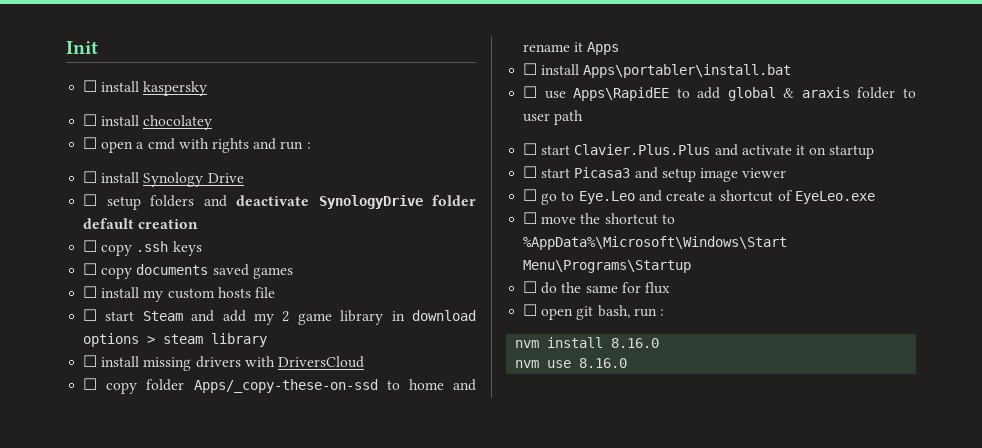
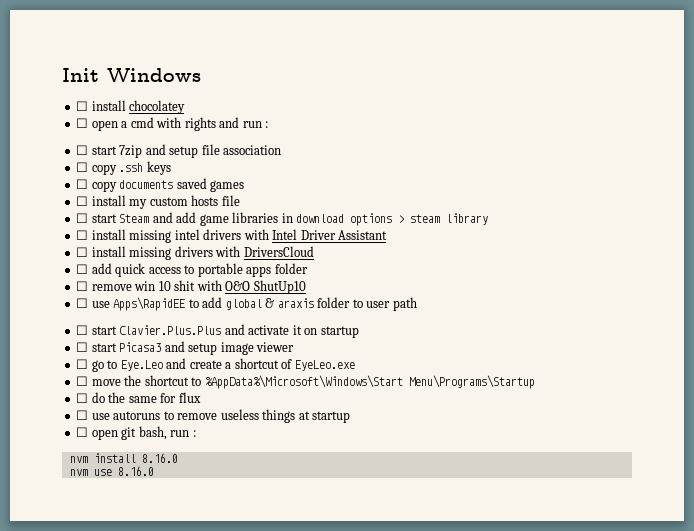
[83,80,208,96] // ☐ install kaspersky -> [107,68,201,82] Windows
[101,172,244,187] [83,194,476,210] [83,218,199,229] install Synology Drive // ☐ setup folders and deactivate SynologyDrive folder default creation -> [91,144,282,158] start 7zip and setup file association
[254,310,384,325] my 2 game library -> [199,212,279,226] game libraries
(268, 340) none -> [76,229,388,243] // ☐ install missing intel drivers with Intel Driver Assistant
[106,379,476,394] [523,42,620,55] [523,63,792,78] copy folder Apps/_copy-these-on-ssd to home and rename it Apps // ☐ install Apps\portabler\install.bat -> [91,263,308,277] [76,280,306,294] add quick access to portable apps folder // ☐ remove win 10 shit with O&O ShutUp10
(670, 288) none -> [76,409,351,423] // ☐ use autoruns to remove useless things at startup

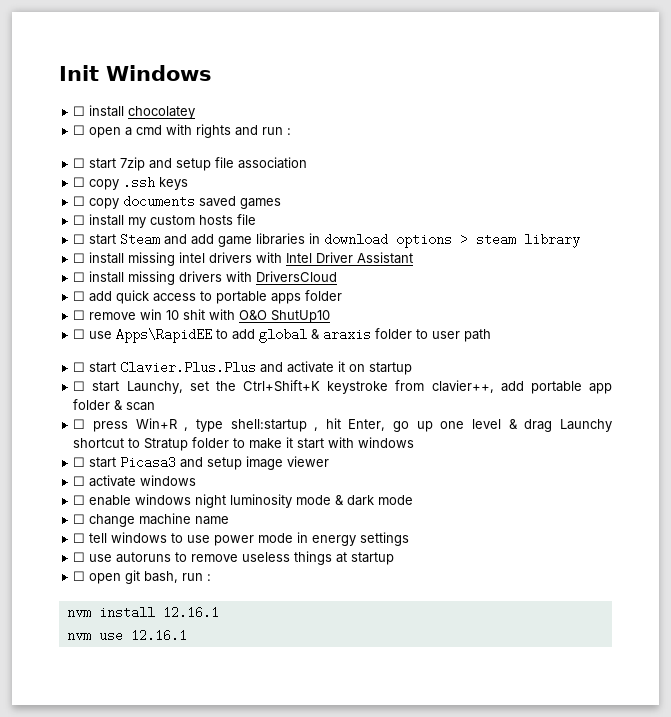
(359, 332) none -> [73,380,613,394] [73,399,156,411] [73,418,612,432] [73,437,415,451] // ☐ start Launchy, set the Ctrl+Shift+K keystroke from clavier++, add portable app folder & scan // ☐ press Win+R , type shell:startup , hit Enter, go up one level & drag Launchy shortcut to Stratup folder to make it start with windows
[91,358,355,372] [76,375,535,389] [76,392,201,403] go to Eye.Leo and create a shortcut of EyeLeo.exe // ☐ move the shortcut to %AppData%\Microsoft\Windows\Start Menu\Programs\Startup // ☐ do the same for flux -> [89,475,197,487] [73,494,414,508] [73,513,230,527] [73,532,410,546] activate windows // ☐ enable windows night luminosity mode & dark mode // ☐ change machine name // ☐ tell windows to use power mode in energy settings
[141,453,178,463] 8.16.0 -> [162,606,219,619] 12.16.1
[117,466,154,476] 8.16.0 -> [130,629,187,642] 12.16.1

